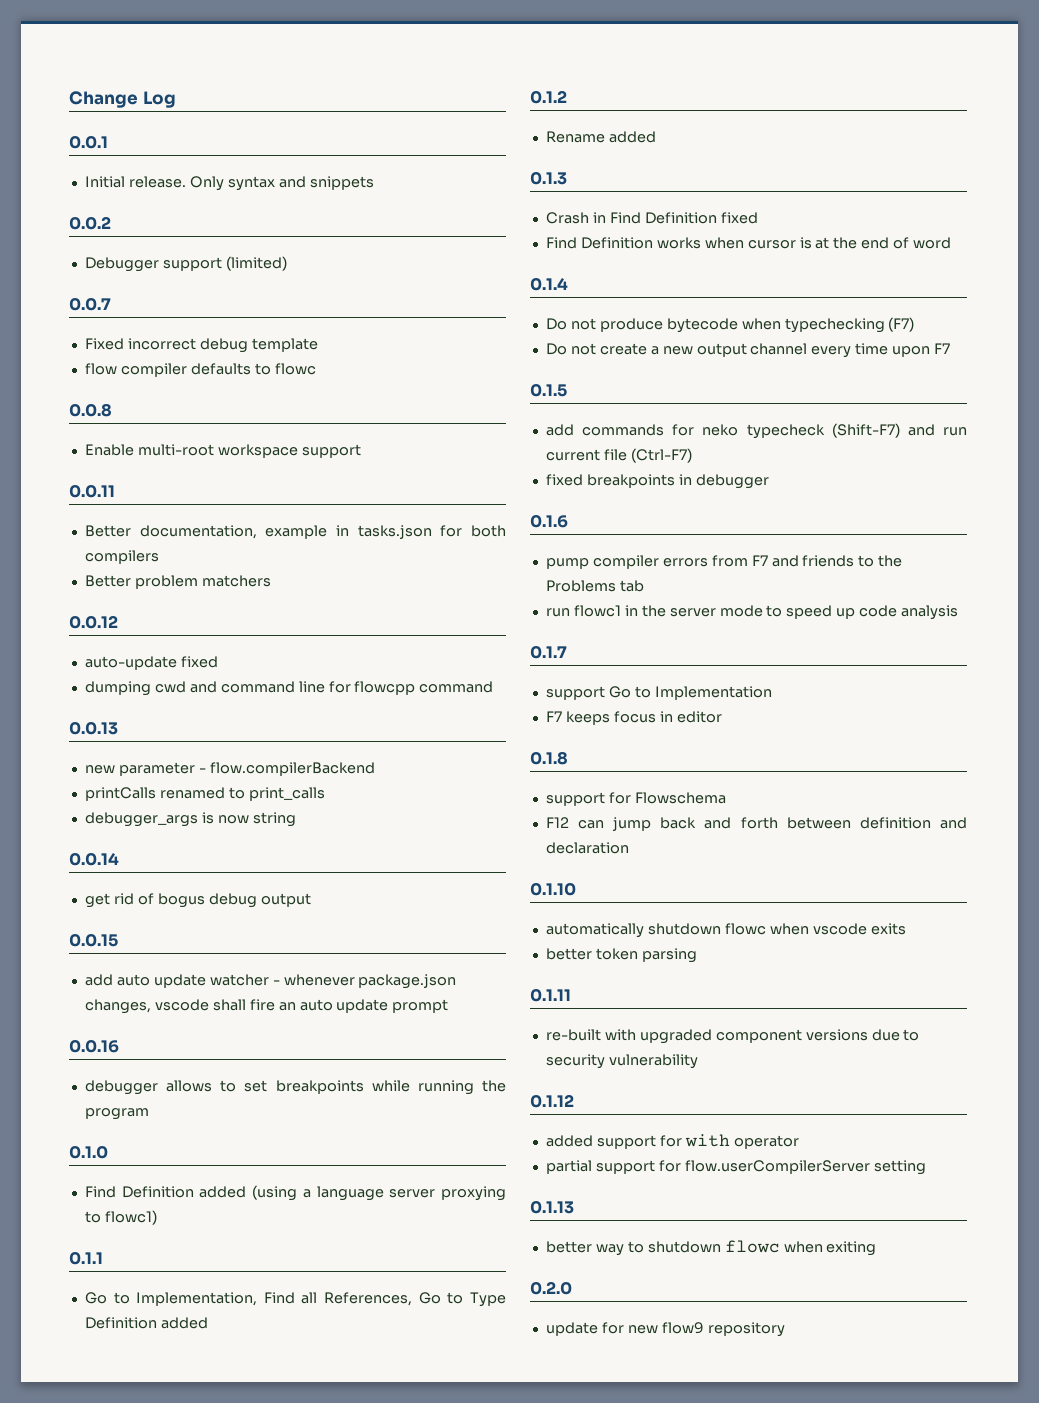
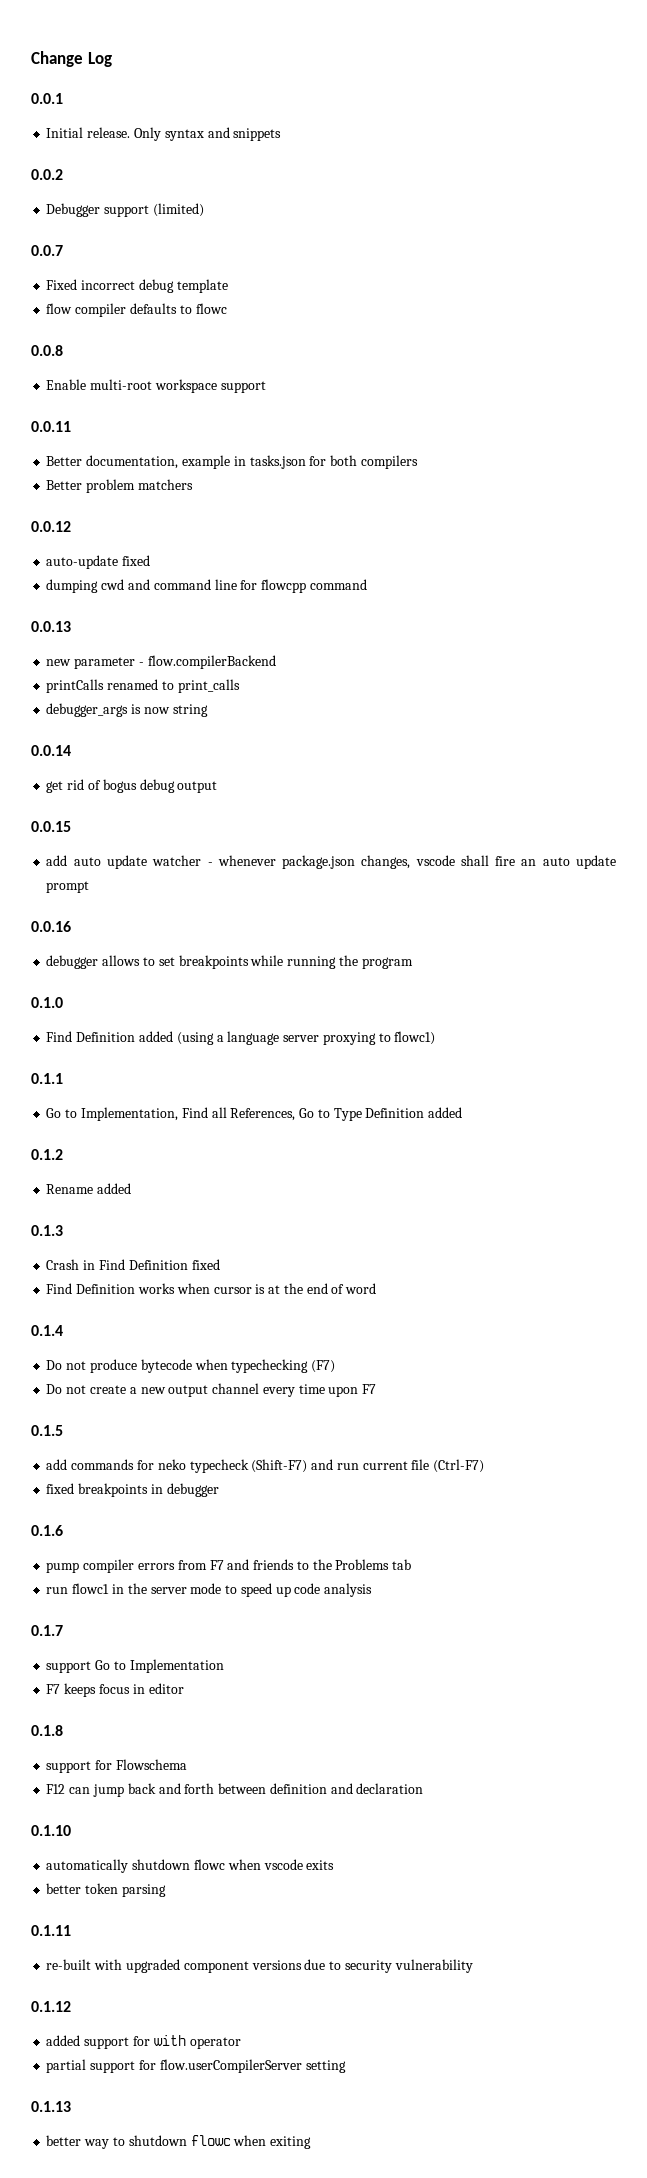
[530,1281,572,1295] [545,1322,785,1337] // 0.2.0 // update for new flow9 repository -> (312, 2142) none

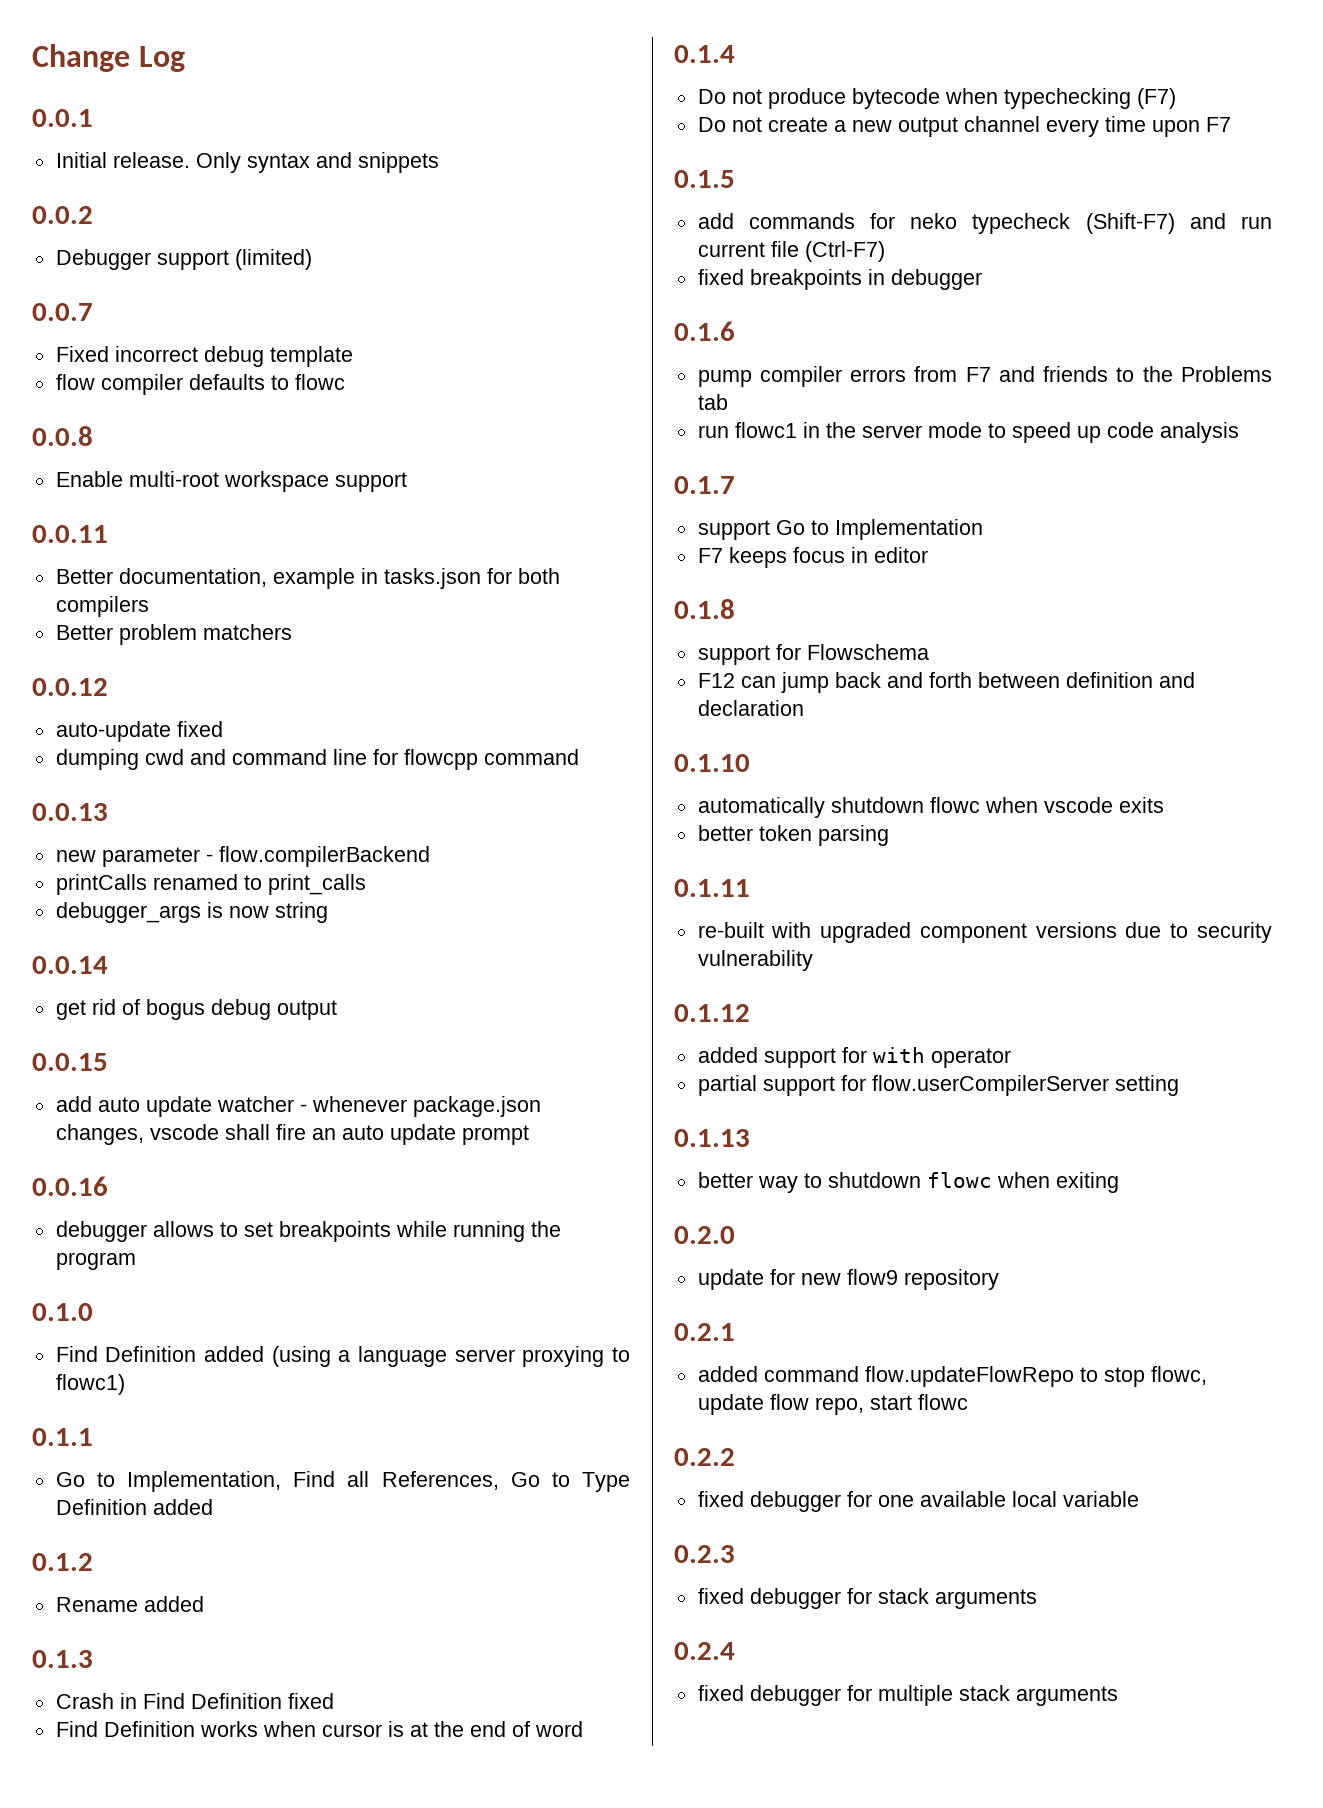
(312, 2142) none -> [674,1226,735,1244] [697,1269,999,1290] [674,1323,735,1341] [697,1366,1207,1387] [697,1394,968,1415] [674,1448,735,1466] [697,1491,1139,1512] [674,1545,735,1563] [697,1588,1037,1609] [674,1642,735,1660] [697,1685,1118,1706] // 0.2.0 // update for new flow9 repository // 0.2.1 // added command flow.updateFlowRepo to stop flowc, update flow repo, start flowc // 0.2.2 // fixed debugger for one available local variable // 0.2.3 // fixed debugger for stack arguments // 0.2.4 // fixed debugger for multiple stack arguments

